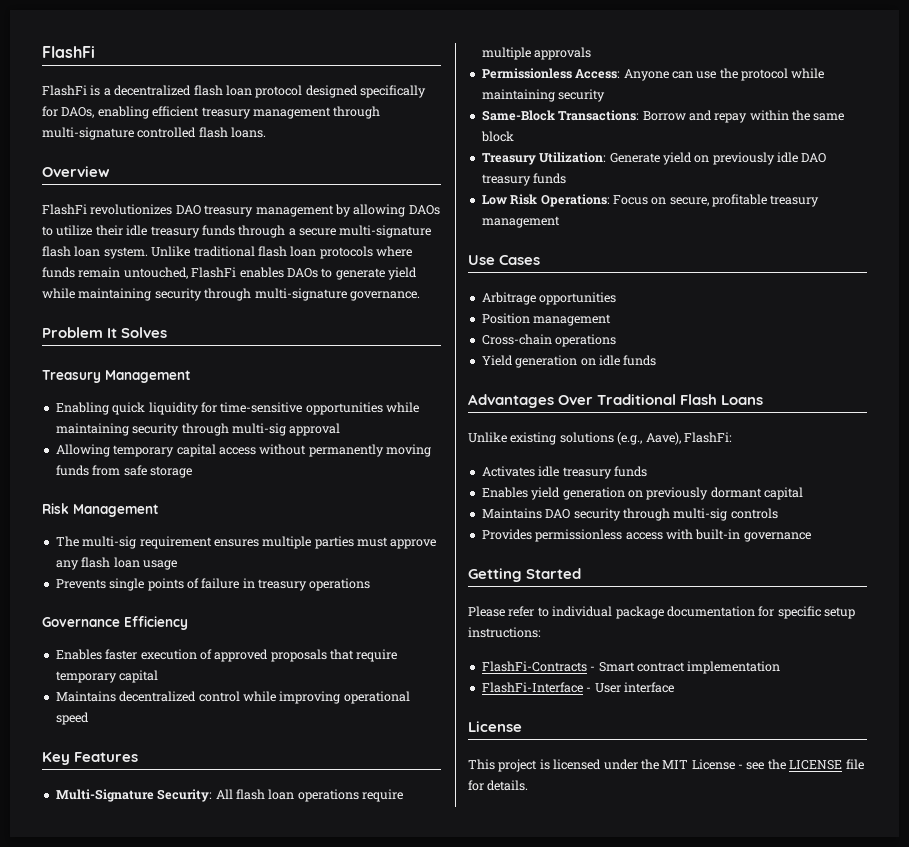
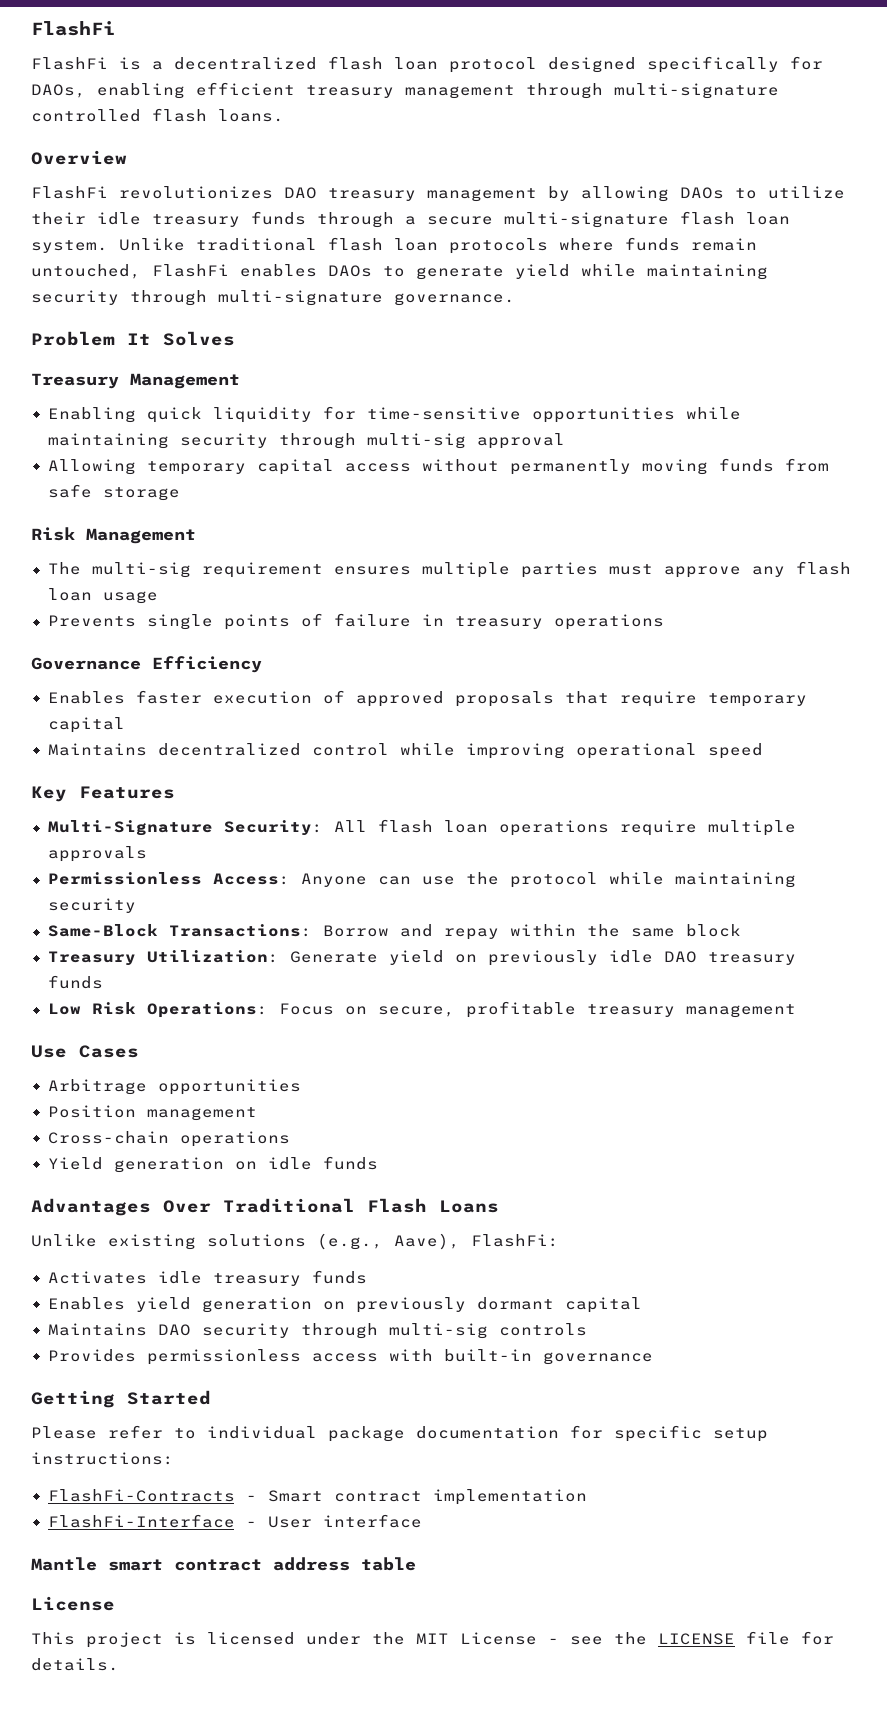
(674, 687) none -> [31,1557,416,1571] // Mantle smart contract address table

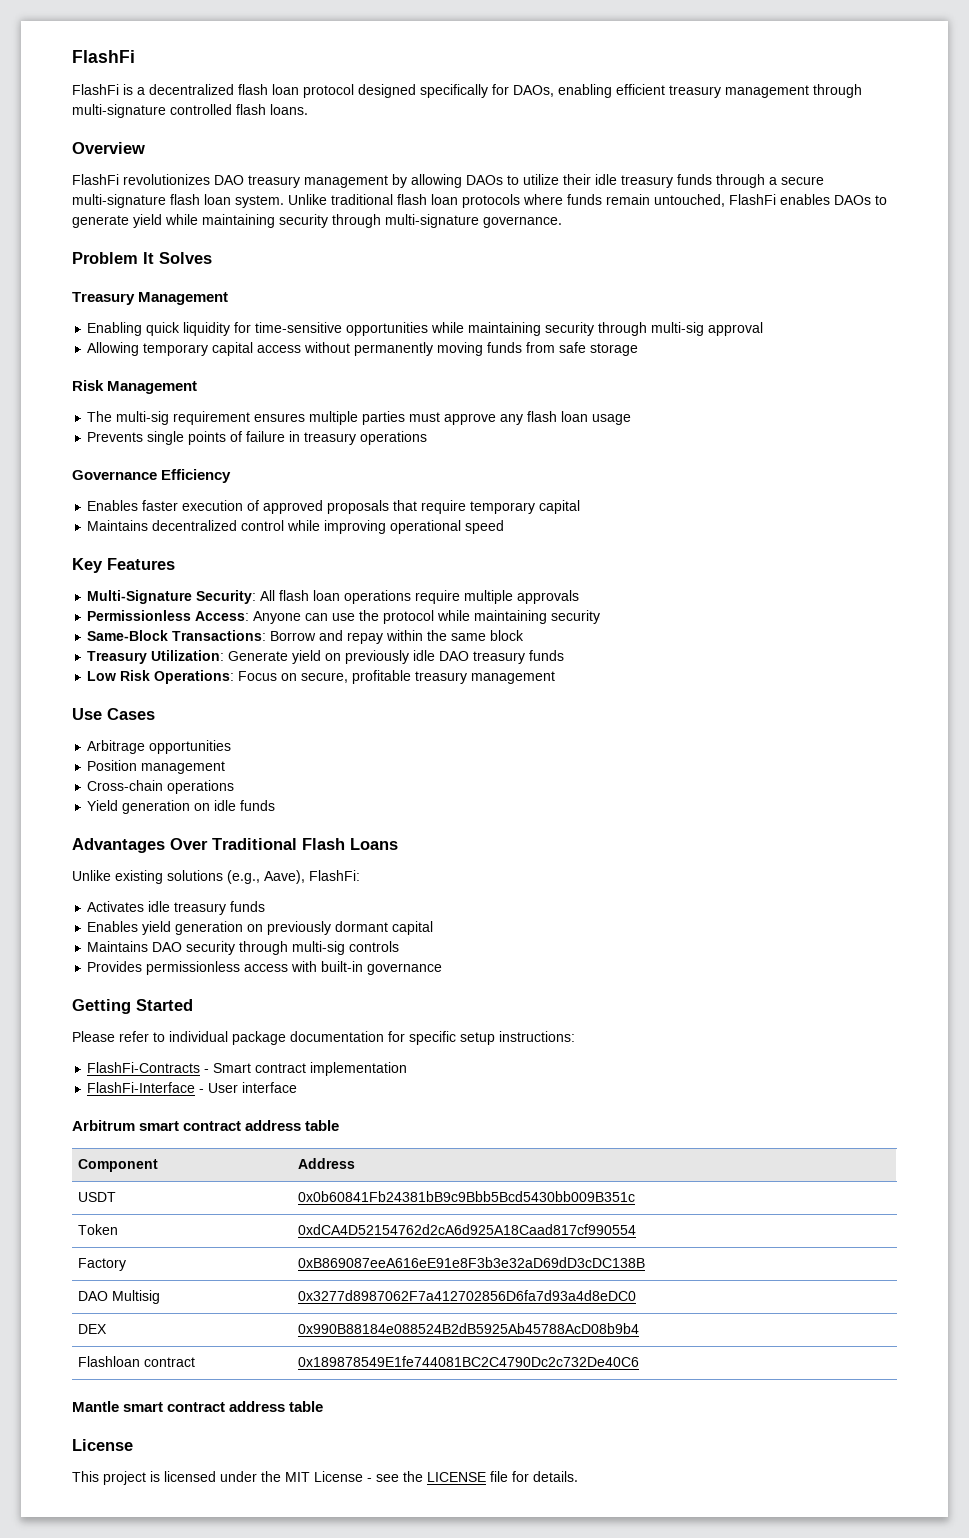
(422, 1521) none -> [72,1120,340,1131] [78,1159,159,1172] [298,1158,356,1169] [78,1192,117,1202] [298,1191,636,1202] [78,1224,119,1235] [298,1224,637,1235] [78,1258,127,1271] [298,1257,646,1268] [78,1290,161,1304] [298,1290,637,1301] [78,1324,108,1334] [298,1323,640,1334] [78,1356,196,1367] [298,1356,640,1367] // Arbitrum smart contract address table // Component | Address // USDT | 0x0b60841Fb24381bB9c9Bbb5Bcd5430bb009B351c // Token | 0xdCA4D52154762d2cA6d925A18Caad817cf990554 // Factory | 0xB869087eeA616eE91e8F3b3e32aD69dD3cDC138B // DAO Multisig | 0x3277d8987062F7a412702856D6fa7d93a4d8eDC0 // DEX | 0x990B88184e088524B2dB5925Ab45788AcD08b9b4 // Flashloan contract | 0x189878549E1fe744081BC2C4790Dc2c732De40C6

